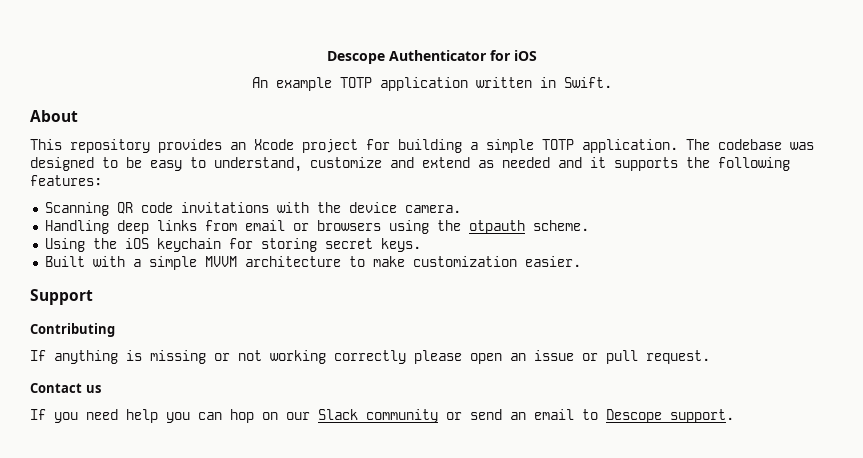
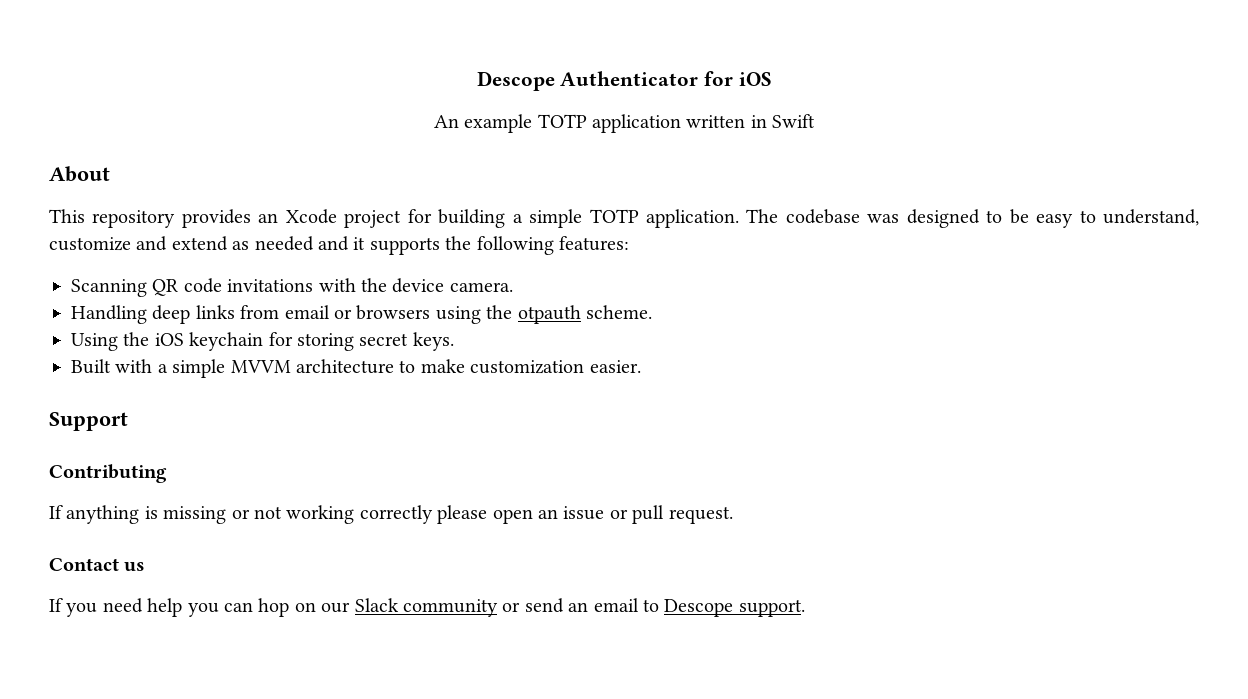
[563,77,612,88] Swift. -> [772,114,816,128] Swift

